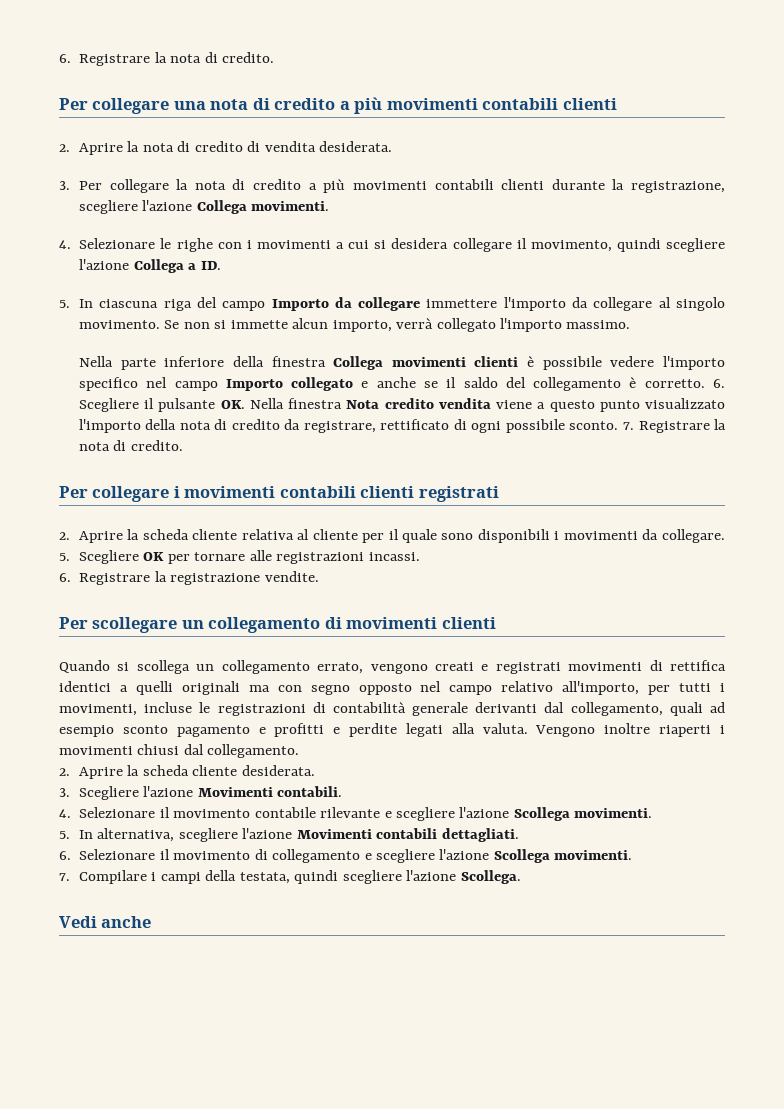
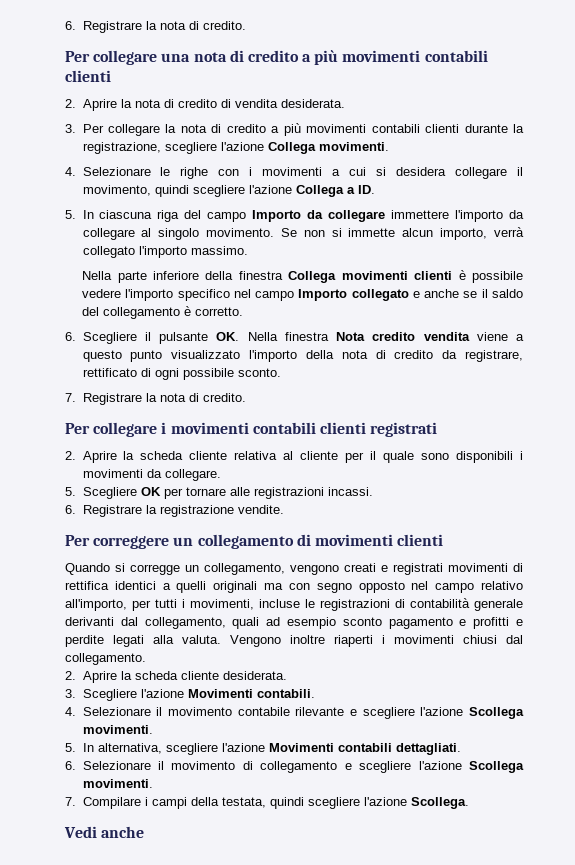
(705, 383) none -> (244, 311) //
(619, 425) none -> (281, 372) //
[92,617,178,633] scollegare -> [93,536,170,549] correggere
[136,660,364,674] scollega un collegamento errato, -> [130,563,285,575] corregge un collegamento,

